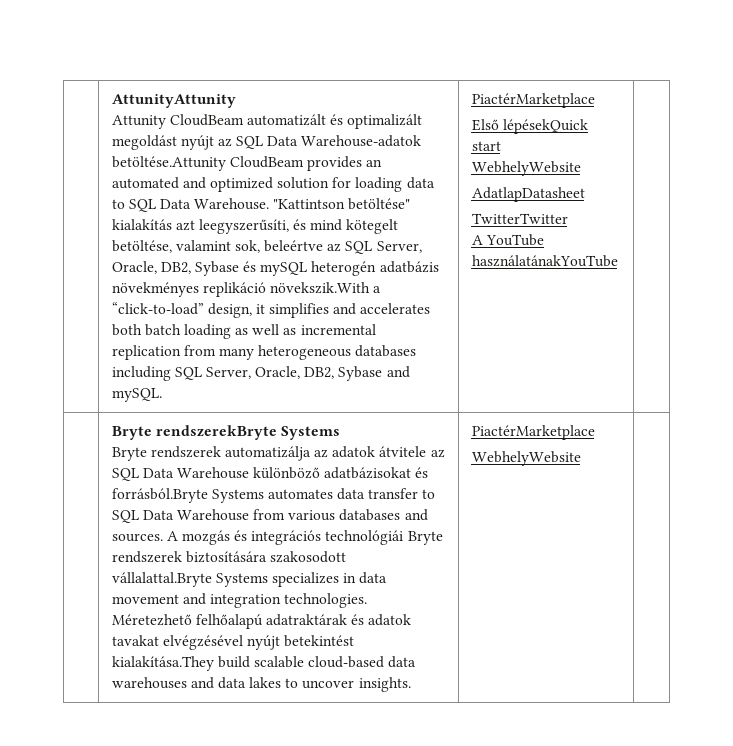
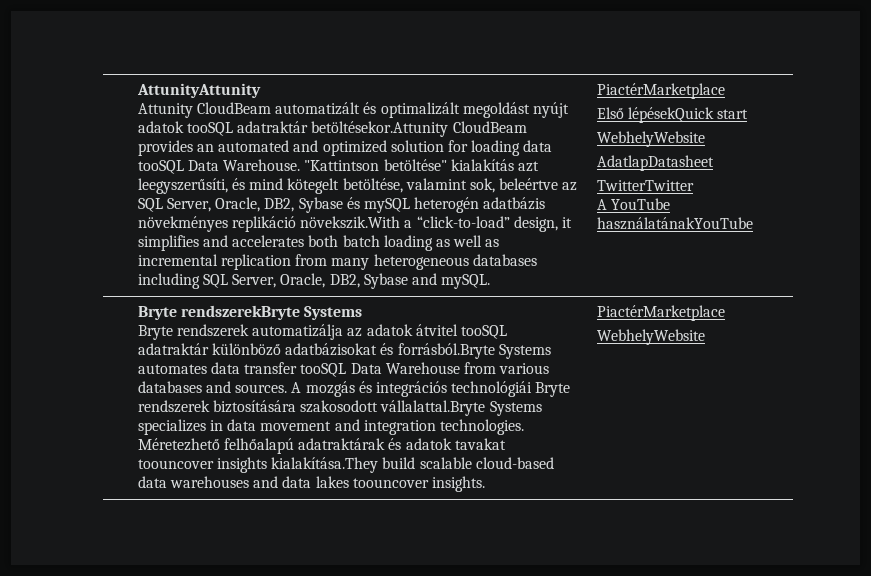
[217,135,422,149] [111,156,226,171] az SQL Data Warehouse-adatok betöltése.Attunity -> [137,121,449,137] adatok tooSQL adatraktár betöltésekor.Attunity
[111,199,156,212] to SQL -> [137,160,184,174] tooSQL
[379,446,445,458] [111,467,249,481] átvitele az SQL Data Warehouse -> [415,324,507,339] [137,343,209,355] átvitel tooSQL adatraktár
[422,489,436,499] [111,510,139,523] to SQL -> [300,363,347,377] tooSQL
[162,635,355,650] elvégzésével nyújt betekintést -> [137,457,268,473] toouncover insights
[285,678,355,689] to uncover -> [352,478,429,488] toouncover

